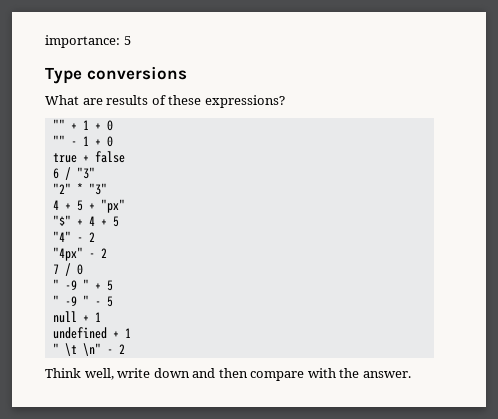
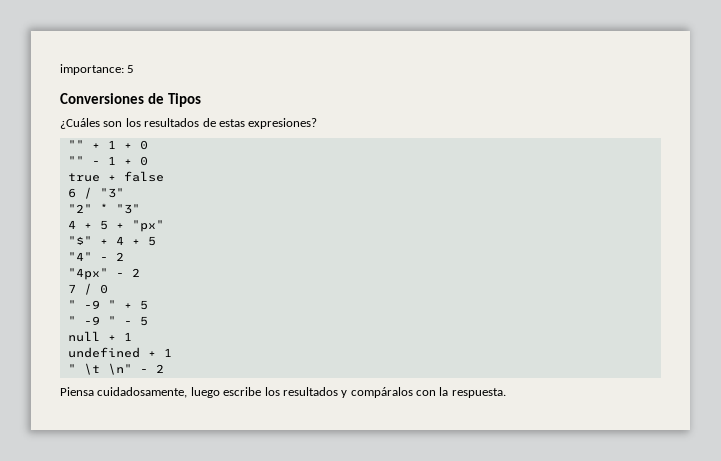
[45,66,187,84] [45,95,285,108] Type conversions // What are results of these expressions? -> [60,93,201,107] [60,118,318,129] Conversiones de Tipos // ¿Cuáles son los resultados de estas expresiones?
[45,368,411,381] Think well, write down and then compare with the answer. -> [60,387,506,398] Piensa cuidadosamente, luego escribe los resultados y compáralos con la respuesta.

